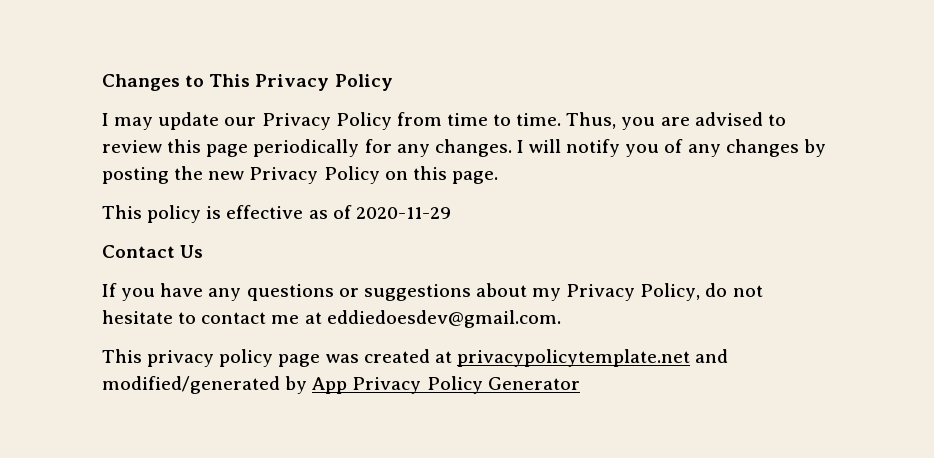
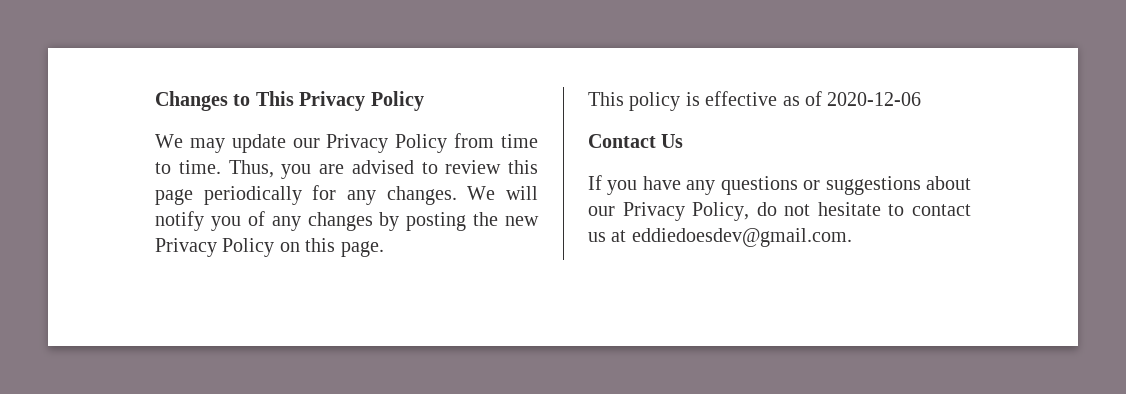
[102,113,109,126] I -> [155,134,183,148] We
[516,140,524,153] I -> [467,186,496,200] We
[355,207,451,219] 2020-11-29 -> [827,92,922,106] 2020-12-06
[532,288,562,301] my -> [588,206,615,216] our
[271,315,300,324] me -> [588,232,606,242] us
[102,349,729,367] [102,376,580,394] // This privacy policy page was created at privacypolicytemplate.net and modified/generated by App Privacy Policy Generator -> (852, 237) none

